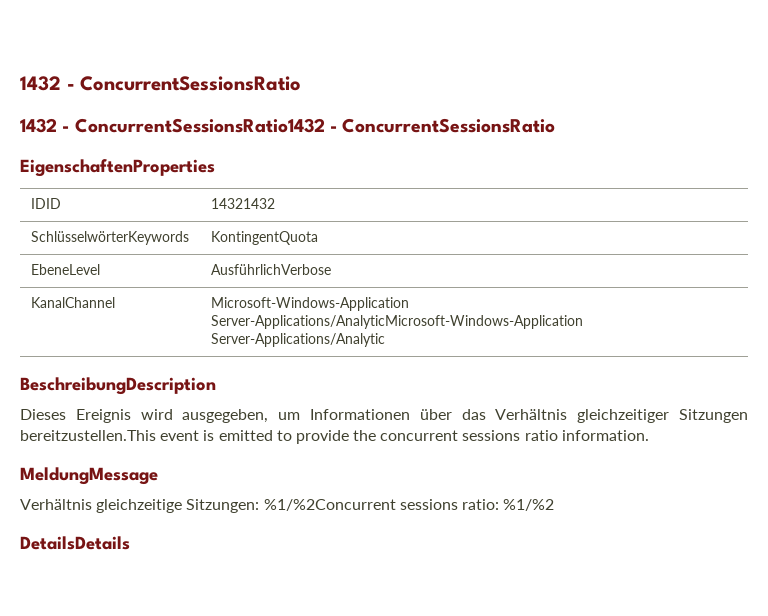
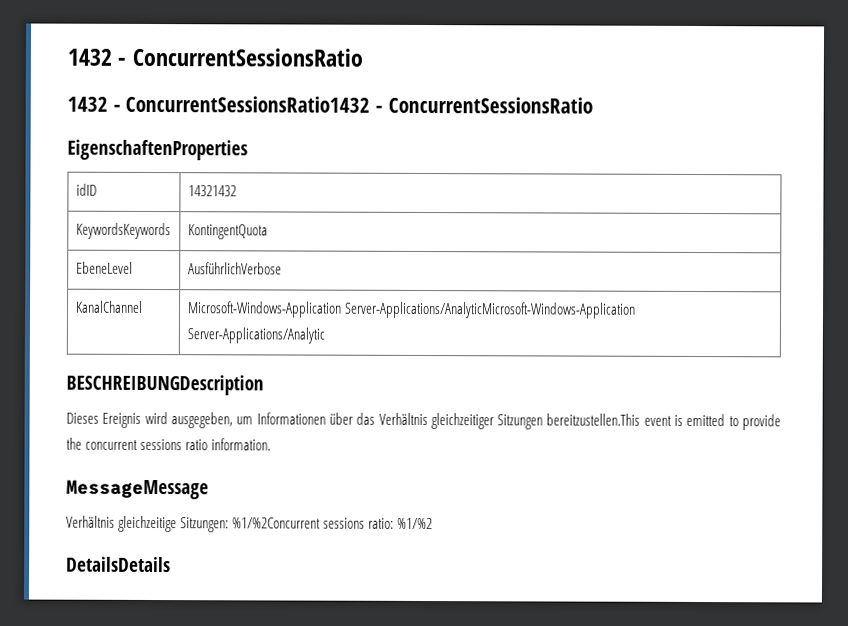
[30,198,61,209] IDID -> [75,183,97,196] idID
[30,231,189,245] SchlüsselwörterKeywords -> [75,222,171,240] KeywordsKeywords
[20,377,216,395] BeschreibungDescription -> [66,374,264,396] BESCHREIBUNGDescription
[20,467,158,485] MeldungMessage -> [66,479,209,500] MessageMessage

